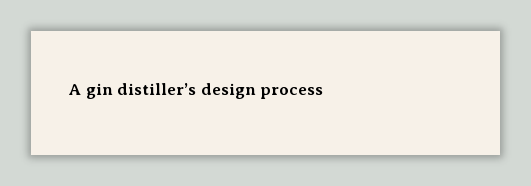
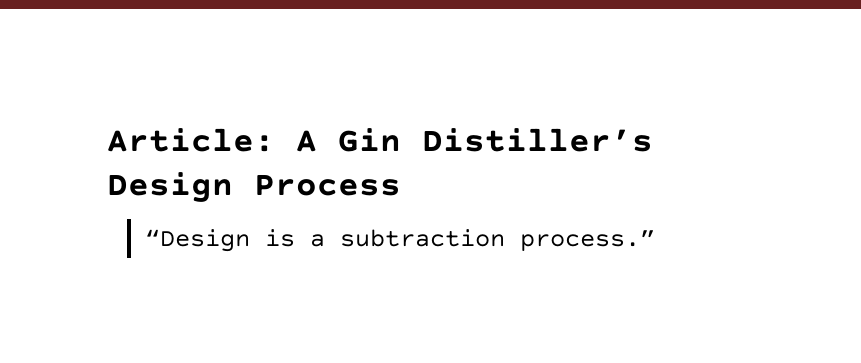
[68,83,324,99] A gin distiller’s design process -> [107,128,653,152] [107,172,401,202] [144,229,655,252] Article: A Gin Distiller’s Design Process // “Design is a subtraction process.”

